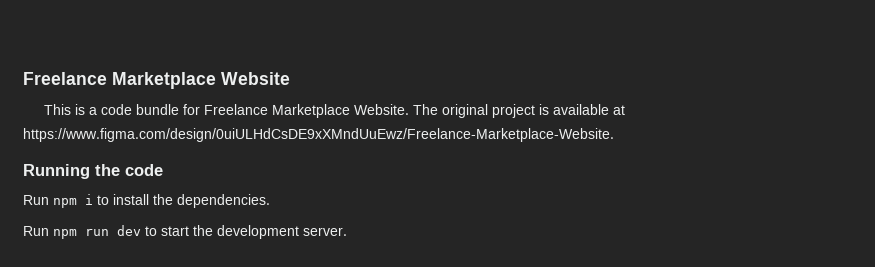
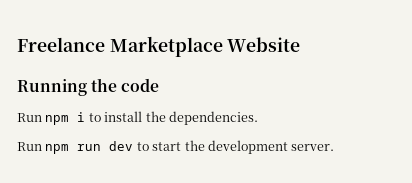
[44,104,626,118] [23,128,614,142] // This is a code bundle for Freelance Marketplace Website. The original project is available at https://www.figma.com/design/0uiULHdCsDE9xXMndUuEwz/Freelance-Marketplace-Website. -> (301, 44) none

